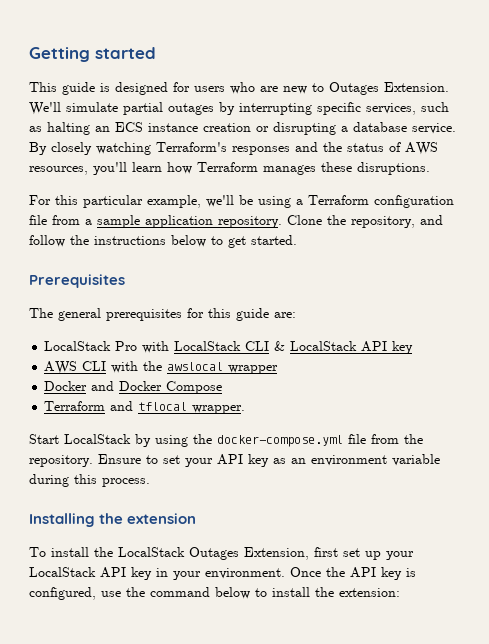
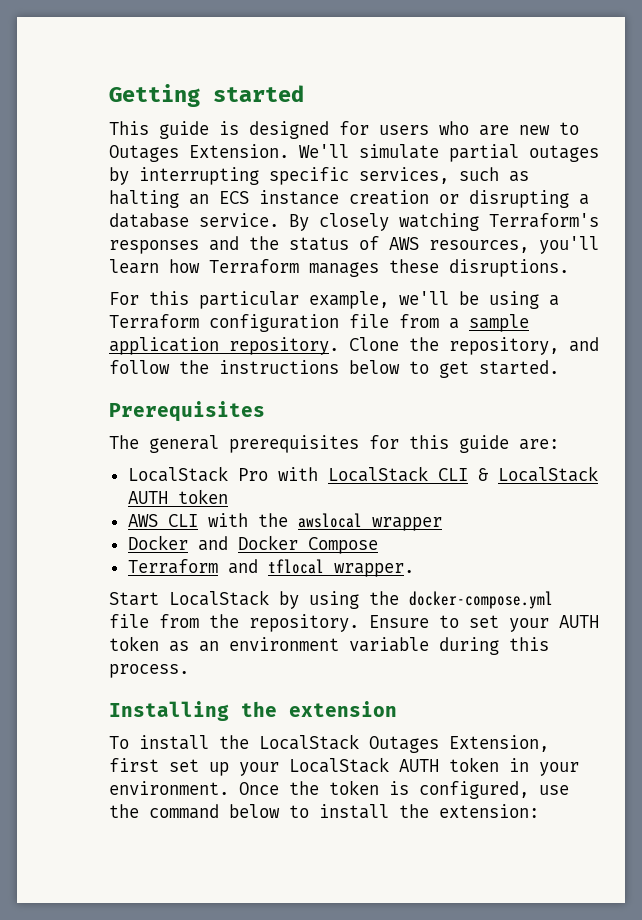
[361,341,414,354] API key -> [127,489,228,504] AUTH token
[217,454,269,467] API key -> [559,615,599,628] [109,636,159,651] AUTH token
[100,567,152,580] API key -> [399,757,499,772] AUTH token
[350,567,402,580] API key -> [329,780,379,795] token

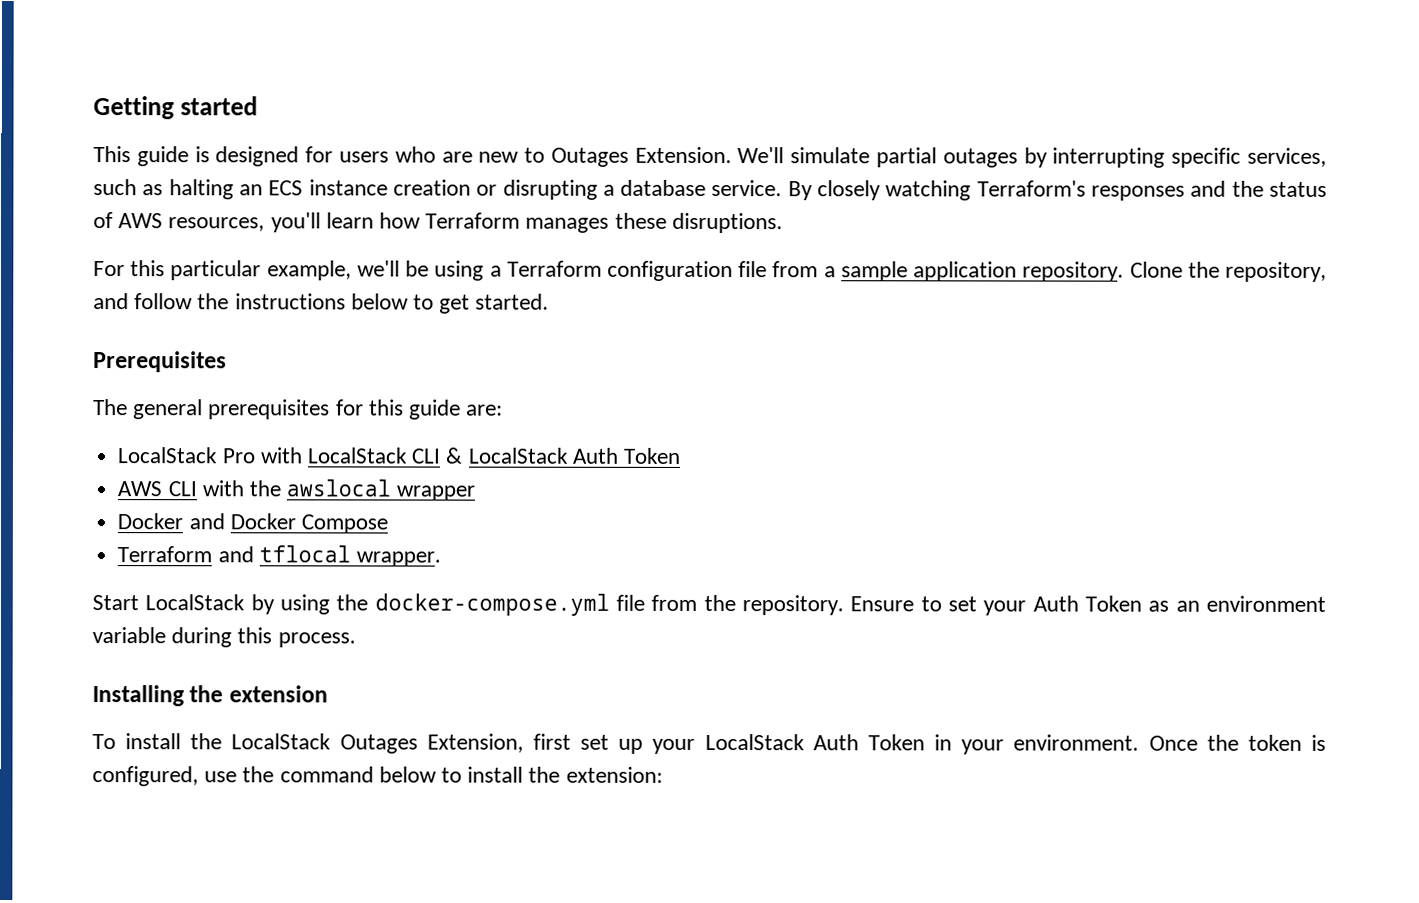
[127,489,228,504] AUTH token -> [571,447,681,464] Auth Token
[559,615,599,628] [109,636,159,651] AUTH token -> [1032,595,1143,612] Auth Token
[399,757,499,772] AUTH token -> [812,734,925,751] Auth Token

